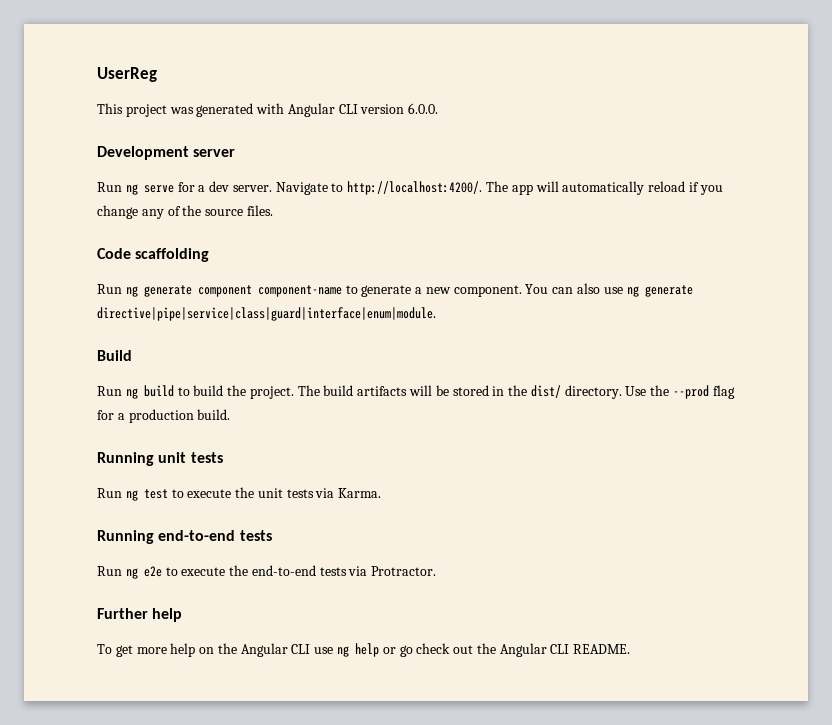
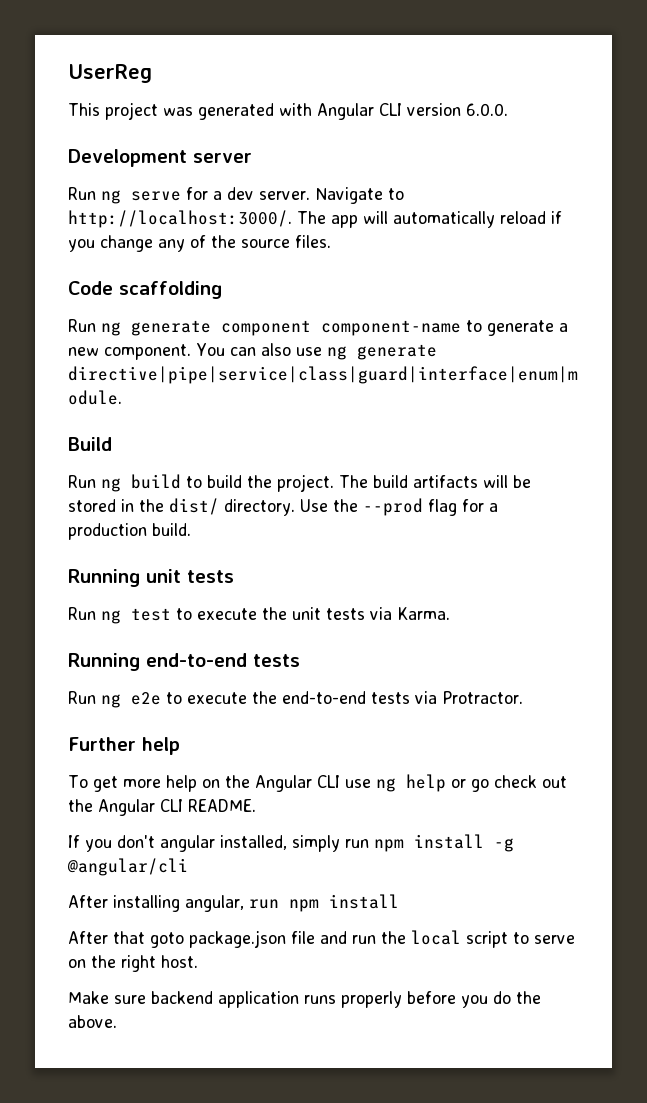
[347,181,483,195] http://localhost:4200/. -> [68,210,292,228] http://localhost:3000/.
(631, 649) none -> [68,834,514,852] [67,858,188,876] [68,894,399,912] [68,930,575,948] [68,955,198,972] [68,991,541,1008] [68,1015,117,1028] // If you don't angular installed, simply run npm install -g @angular/cli // After installing angular, run npm install // After that goto package.json file and run the local script to serve on the right host. // Make sure backend application runs properly before you do the above.

